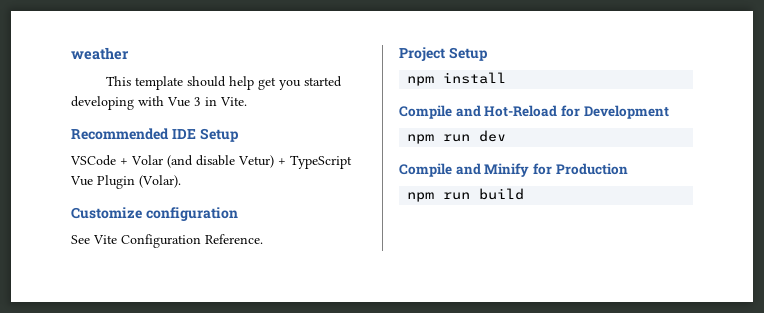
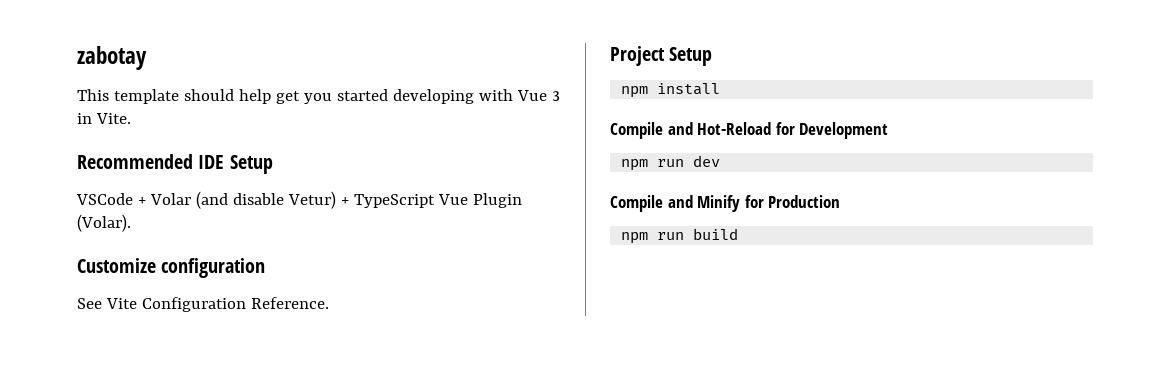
[71,47,129,60] weather -> [77,46,147,70] zabotay

